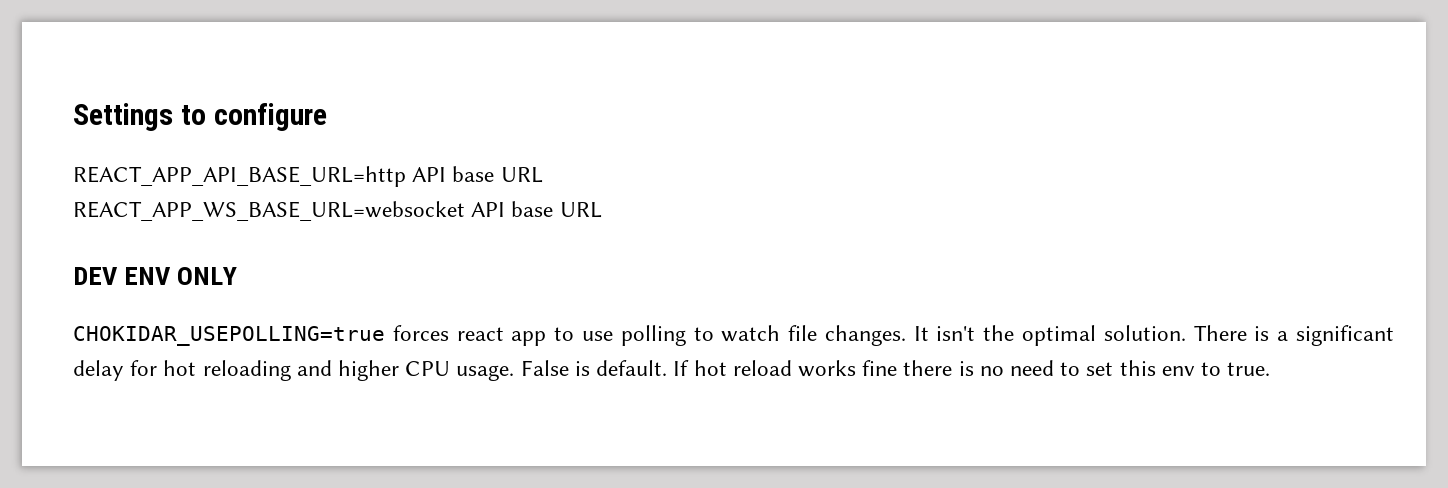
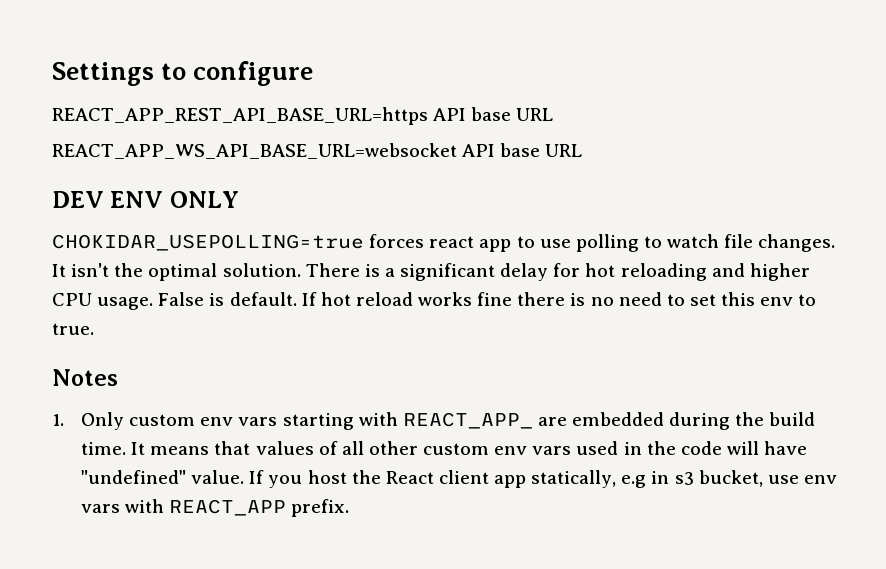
[73,166,543,187] [73,201,465,221] REACT_APP_API_BASE_URL=http API base URL // REACT_APP_WS_BASE_URL=websocket -> [52,107,554,125] [52,143,457,159] REACT_APP_REST_API_BASE_URL=https API base URL // REACT_APP_WS_API_BASE_URL=websocket
(1271, 369) none -> [52,369,118,386] [52,412,816,430] [81,441,808,455] [81,470,837,488] [81,499,350,517] // Notes // 1. Only custom env vars starting with REACT_APP_ are embedded during the build time. It means that values of all other custom env vars used in the code will have "undefined" value. If you host the React client app statically, e.g in s3 bucket, use env vars with REACT_APP prefix.

